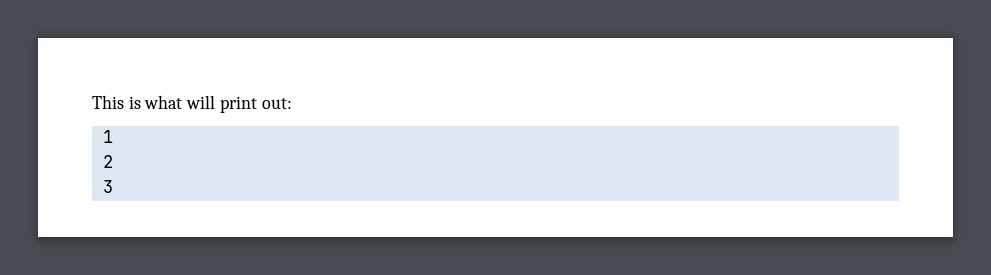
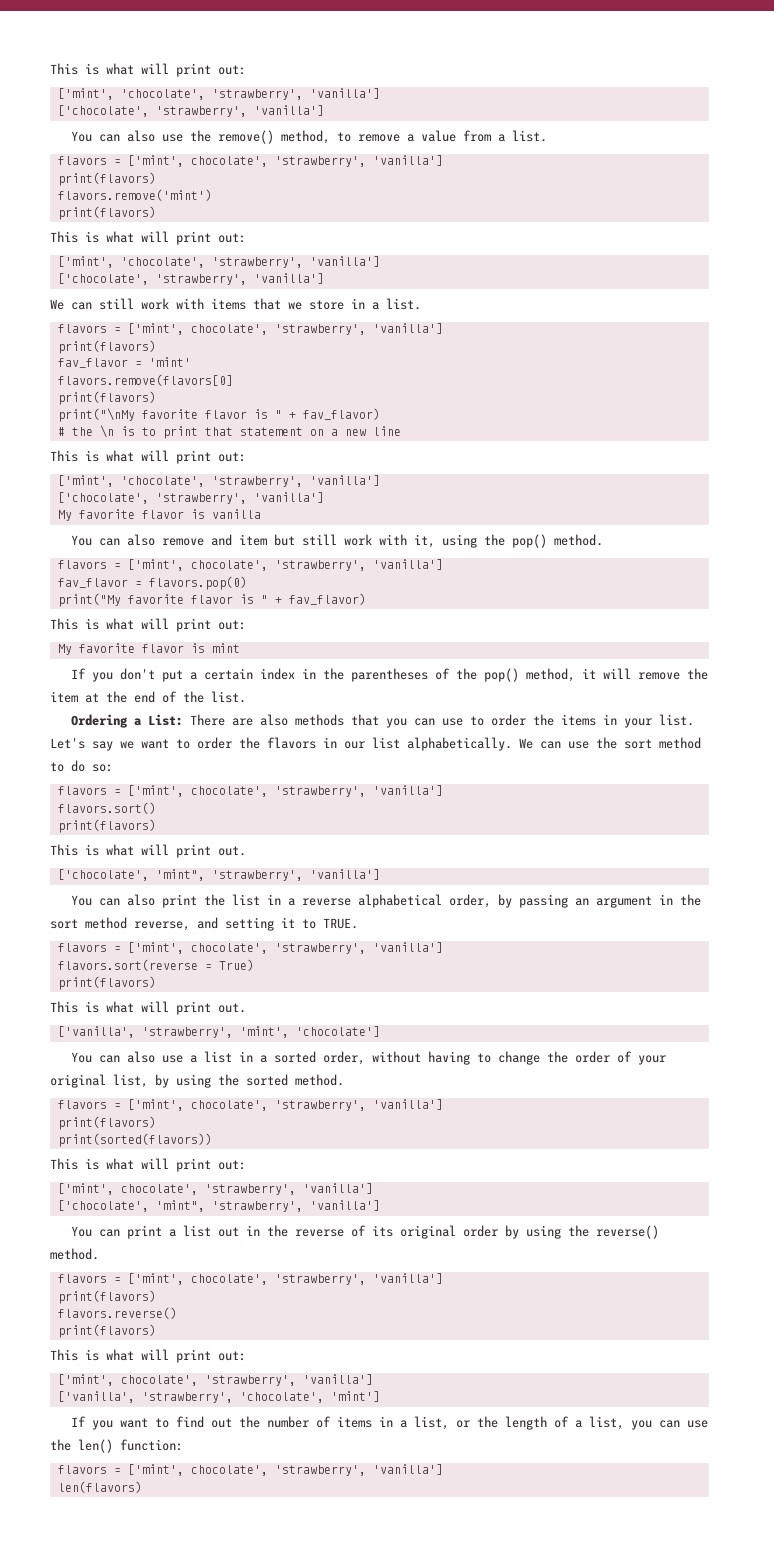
[92,95,292,113] [102,130,113,143] [102,155,113,168] [102,180,113,193] This is what will print out: // 1 // 2 // 3 -> [50,63,246,77] [57,88,380,100] [57,105,324,117] [71,130,548,144] [57,155,443,167] [57,172,156,186] [57,189,212,201] [57,206,156,220] [50,231,246,245] [57,256,380,268] [57,273,324,285] [50,298,421,310] [57,323,443,335] [57,340,156,354] [57,357,191,368] [57,374,233,386] [57,391,156,405] [57,408,380,422] [57,425,401,439] [50,450,246,464] [57,475,380,487] [57,492,324,504] [57,509,261,521] [71,534,604,548] [57,559,443,571] [57,576,247,590] [57,593,366,607] [50,618,246,632] [57,643,240,655] [71,668,709,682] [50,691,246,703] [71,714,695,728] [50,737,701,751] [50,760,113,772] [57,785,443,797] [57,802,156,814] [57,819,156,833] [50,844,246,858] [57,869,380,881] [71,894,702,908] [50,917,358,931] [57,942,443,954] [57,959,254,971] [57,976,156,990] [50,1001,246,1015] [57,1026,380,1038] [71,1051,667,1065] [50,1074,344,1088] [57,1099,443,1111] [57,1116,156,1130] [57,1133,212,1147] [50,1158,246,1172] [57,1183,373,1195] [57,1200,380,1212] [71,1225,660,1239] [50,1248,99,1260] [57,1273,443,1285] [57,1290,156,1304] [57,1307,177,1319] [57,1324,156,1338] [50,1349,246,1363] [57,1374,373,1386] [57,1391,380,1403] [71,1416,709,1430] [50,1439,183,1453] [57,1464,443,1476] [57,1481,142,1493] This is what will print out: // ['mint', 'chocolate', 'strawberry', 'vanilla'] // ['chocolate', 'strawberry', 'vanilla'] // You can also use the remove() method, to remove a value from a list. // flavors = ['mint', chocolate', 'strawberry', 'vanilla'] // print(flavors) // flavors.remove('mint') // print(flavors) // This is what will print out: // ['mint', 'chocolate', 'strawberry', 'vanilla'] // ['chocolate', 'strawberry', 'vanilla'] // We can still work with items that we store in a list. // flavors = ['mint', chocolate', 'strawberry', 'vanilla'] // print(flavors) // fav_flavor = 'mint' // flavors.remove(flavors[0] // print(flavors) // print("\nMy favorite flavor is " + fav_flavor) // # the \n is to print that statement on a new line // This is what will print out: // ['mint', 'chocolate', 'strawberry', 'vanilla'] // ['chocolate', 'strawberry', 'vanilla'] // My favorite flavor is vanilla // You can also remove and item but still work with it, using the pop() method. // flavors = ['mint', chocolate', 'strawberry', 'vanilla'] // fav_flavor = flavors.pop(0) // print("My favorite flavor is " + fav_flavor) // This is what will print out: // My favorite flavor is mint // If you don't put a certain index in the parentheses of the pop() method, it will remove the item at the end of the list. // Ordering a List: There are also methods that you can use to order the items in your list. Let's say we want to order the flavors in our list alphabetically. We can use the sort method to do so: // flavors = ['mint', chocolate', 'strawberry', 'vanilla'] // flavors.sort() // print(flavors) // This is what will print out. // ['chocolate', 'mint", 'strawberry', 'vanilla'] // You can also print the list in a reverse alphabetical order, by passing an argument in the sort method reverse, and setting it to TRUE. // flavors = ['mint', chocolate', 'strawberry', 'vanilla'] // flavors.sort(reverse = True) // print(flavors) // This is what will print out. // ['vanilla', 'strawberry', 'mint', 'chocolate'] // You can also use a list in a sorted order, without having to change the order of your original list, by using the sorted method. // flavors = ['mint', chocolate', 'strawberry', 'vanilla'] // print(flavors) // print(sorted(flavors)) // This is what will print out: // ['mint', chocolate', 'strawberry', 'vanilla'] // ['chocolate', 'mint", 'strawberry', 'vanilla'] // You can print a list out in the reverse of its original order by using the reverse() method. // flavors = ['mint', chocolate', 'strawberry', 'vanilla'] // print(flavors) // flavors.reverse() // print(flavors) // This is what will print out: // ['mint', chocolate', 'strawberry', 'vanilla'] // ['vanilla', 'strawberry', 'chocolate', 'mint'] // If you want to find out the number of items in a list, or the length of a list, you can use the len() function: // flavors = ['mint', chocolate', 'strawberry', 'vanilla'] // len(flavors)

